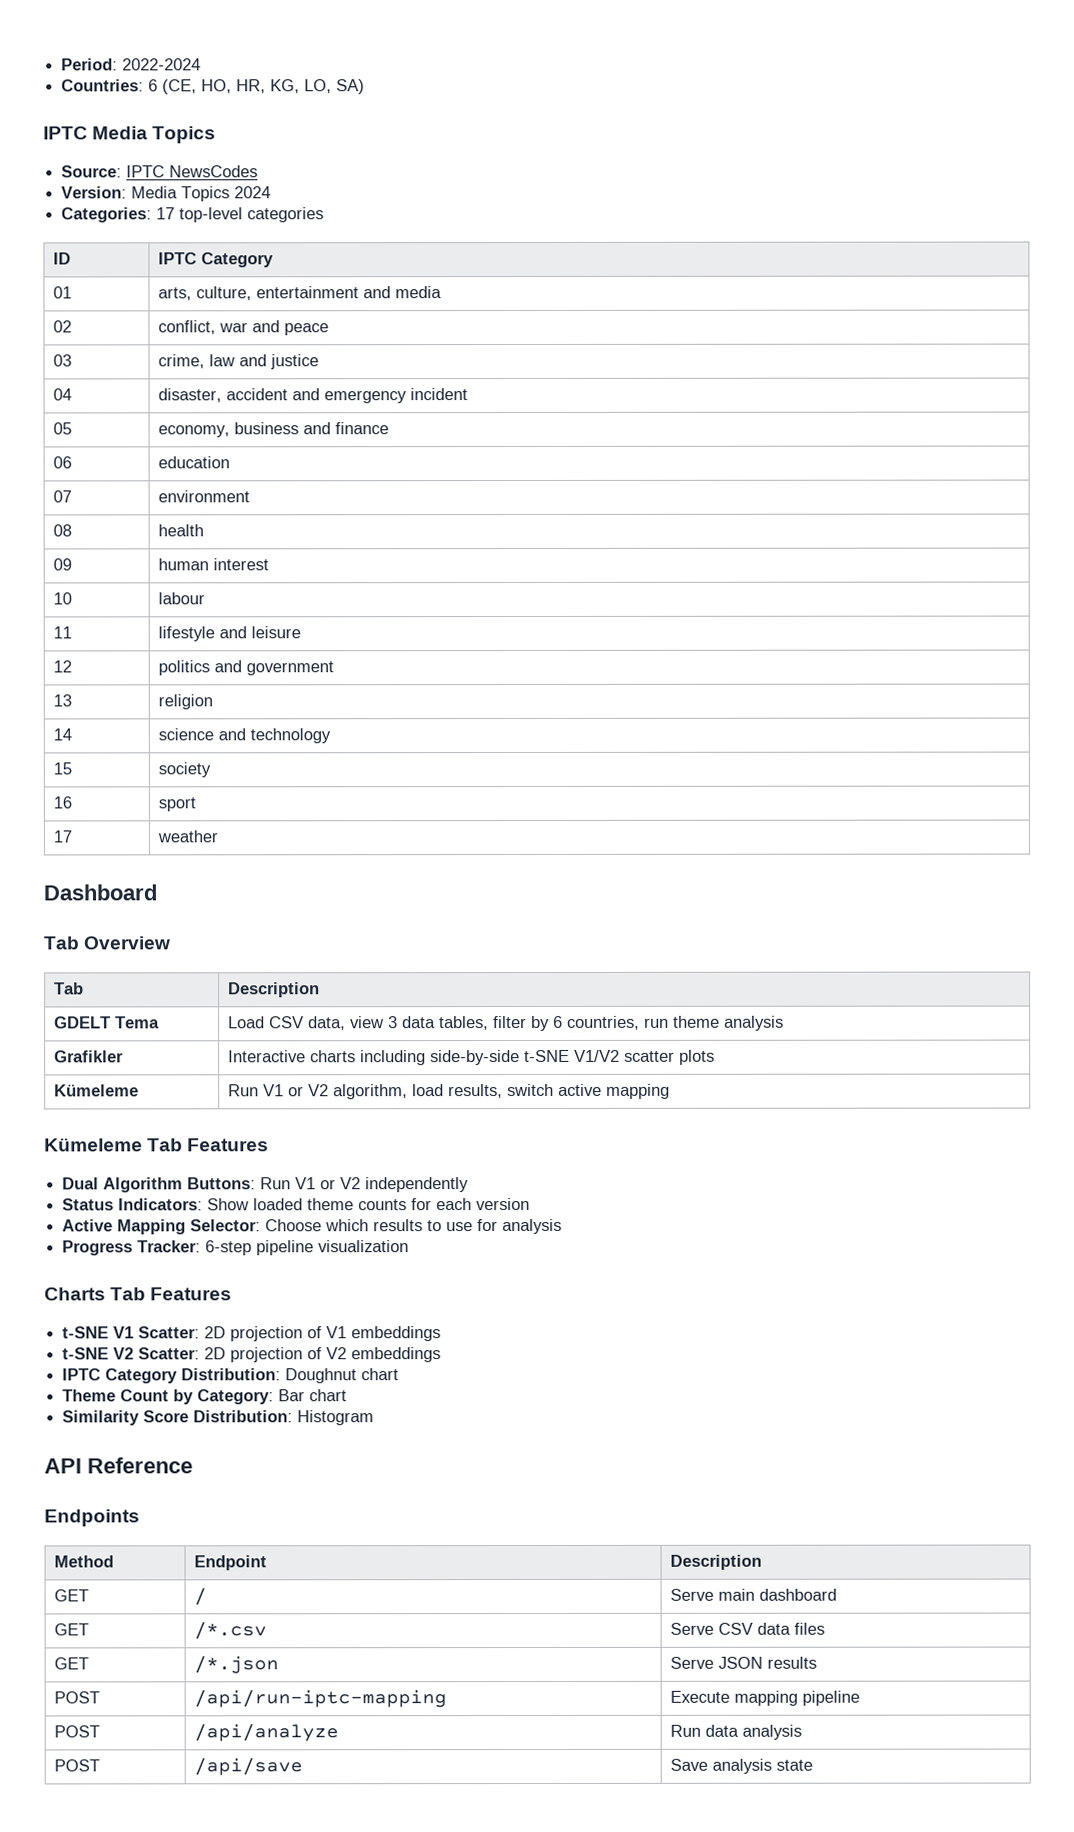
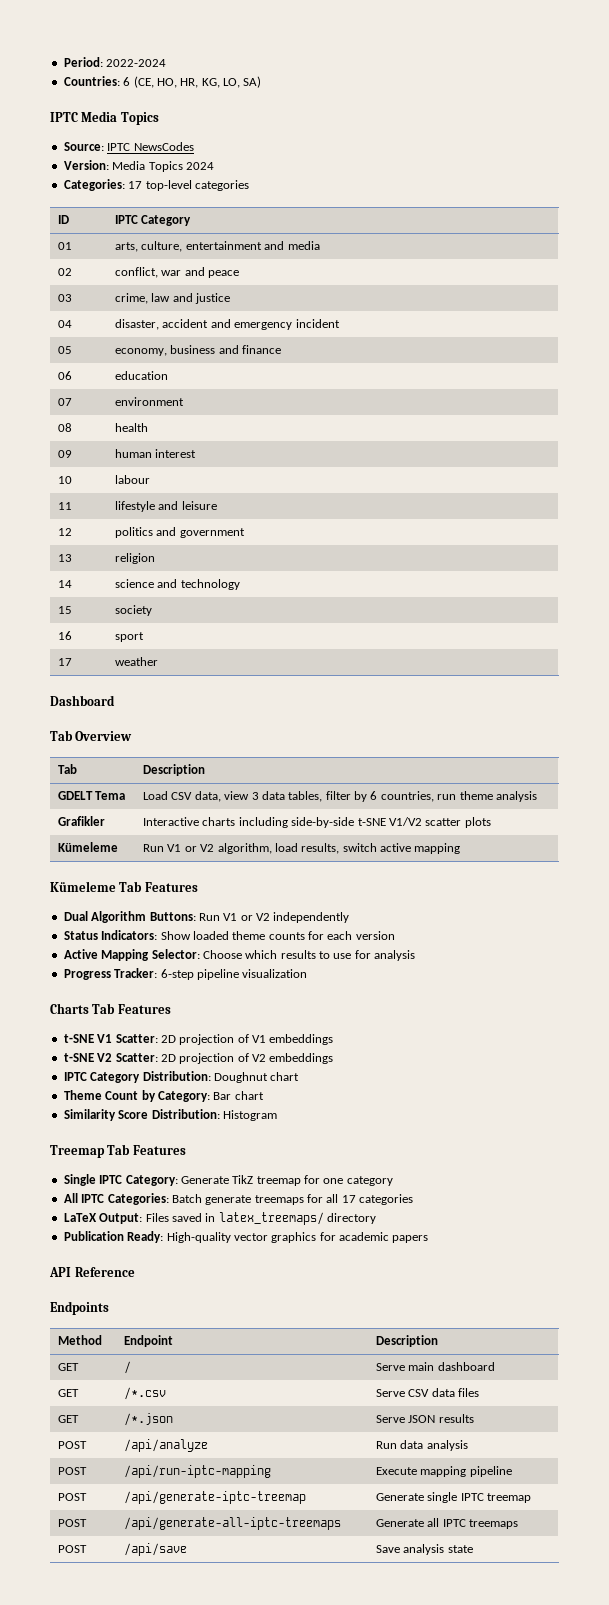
(375, 1418) none -> [50,1144,186,1158] [63,1174,393,1186] [63,1193,414,1205] [63,1212,376,1225] [63,1231,429,1243] // Treemap Tab Features // Single IPTC Category: Generate TikZ treemap for one category // All IPTC Categories: Batch generate treemaps for all 17 categories // LaTeX Output: Files saved in latex_treemaps/ directory // Publication Ready: High-quality vector graphics for academic papers
(818, 1662) none -> [58,1441,88,1449] [124,1439,209,1452] [376,1440,468,1451] // POST | /api/analyze | Run data analysis
[194,1723,340,1742] [670,1724,803,1740] /api/analyze | Run data analysis -> [124,1491,307,1504] [376,1492,532,1503] [58,1519,88,1527] [124,1517,342,1530] [376,1518,519,1529] /api/generate-iptc-treemap | Generate single IPTC treemap // POST | /api/generate-all-iptc-treemaps | Generate all IPTC treemaps

